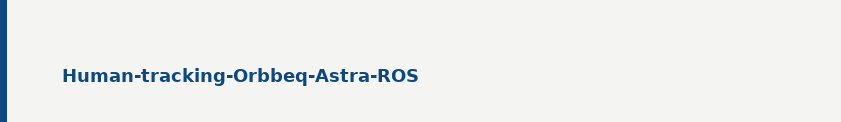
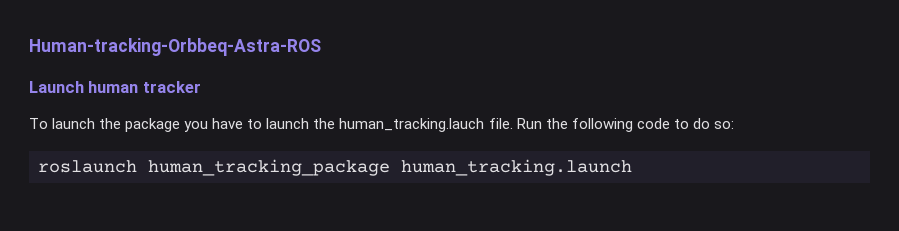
(419, 77) none -> [29,81,201,93] [29,118,734,132] [38,159,632,176] // Launch human tracker // To launch the package you have to launch the human_tracking.lauch file. Run the following code to do so: // roslaunch human_tracking_package human_tracking.launch

